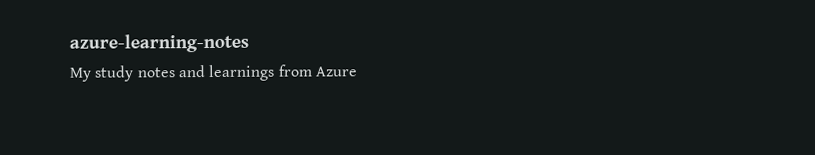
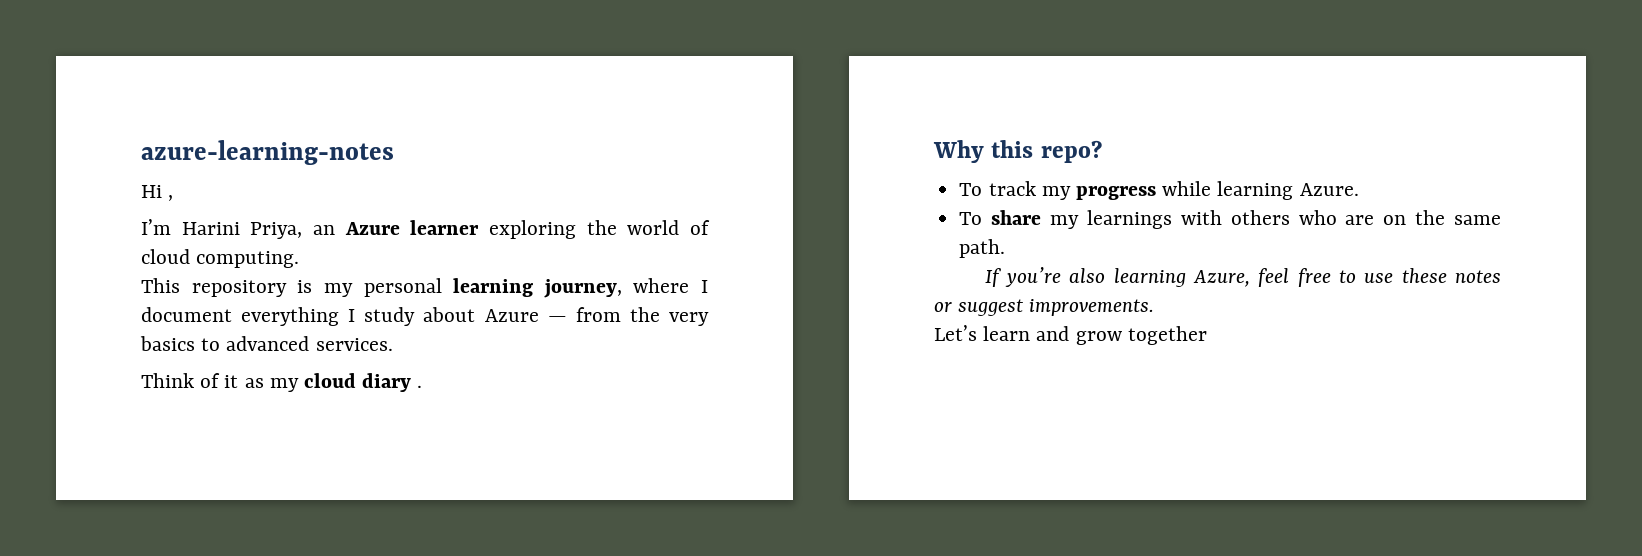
[69,64,357,82] My study notes and learnings from Azure -> [141,185,174,201] [141,219,710,239] [141,249,300,268] [141,278,708,298] [141,307,709,326] [140,336,393,351] [141,373,423,392] [933,140,1102,163] [959,181,1359,200] [959,210,1501,229] [959,239,1006,258] [984,267,1501,287] [934,299,1155,316] [934,325,1207,345] Hi , // I’m Harini Priya, an Azure learner exploring the world of cloud computing. // This repository is my personal learning journey, where I document everything I study about Azure — from the very basics to advanced services. // Think of it as my cloud diary . // Why this repo? // To track my progress while learning Azure. // To share my learnings with others who are on the same path. // If you’re also learning Azure, feel free to use these notes or suggest improvements. // Let’s learn and grow together

